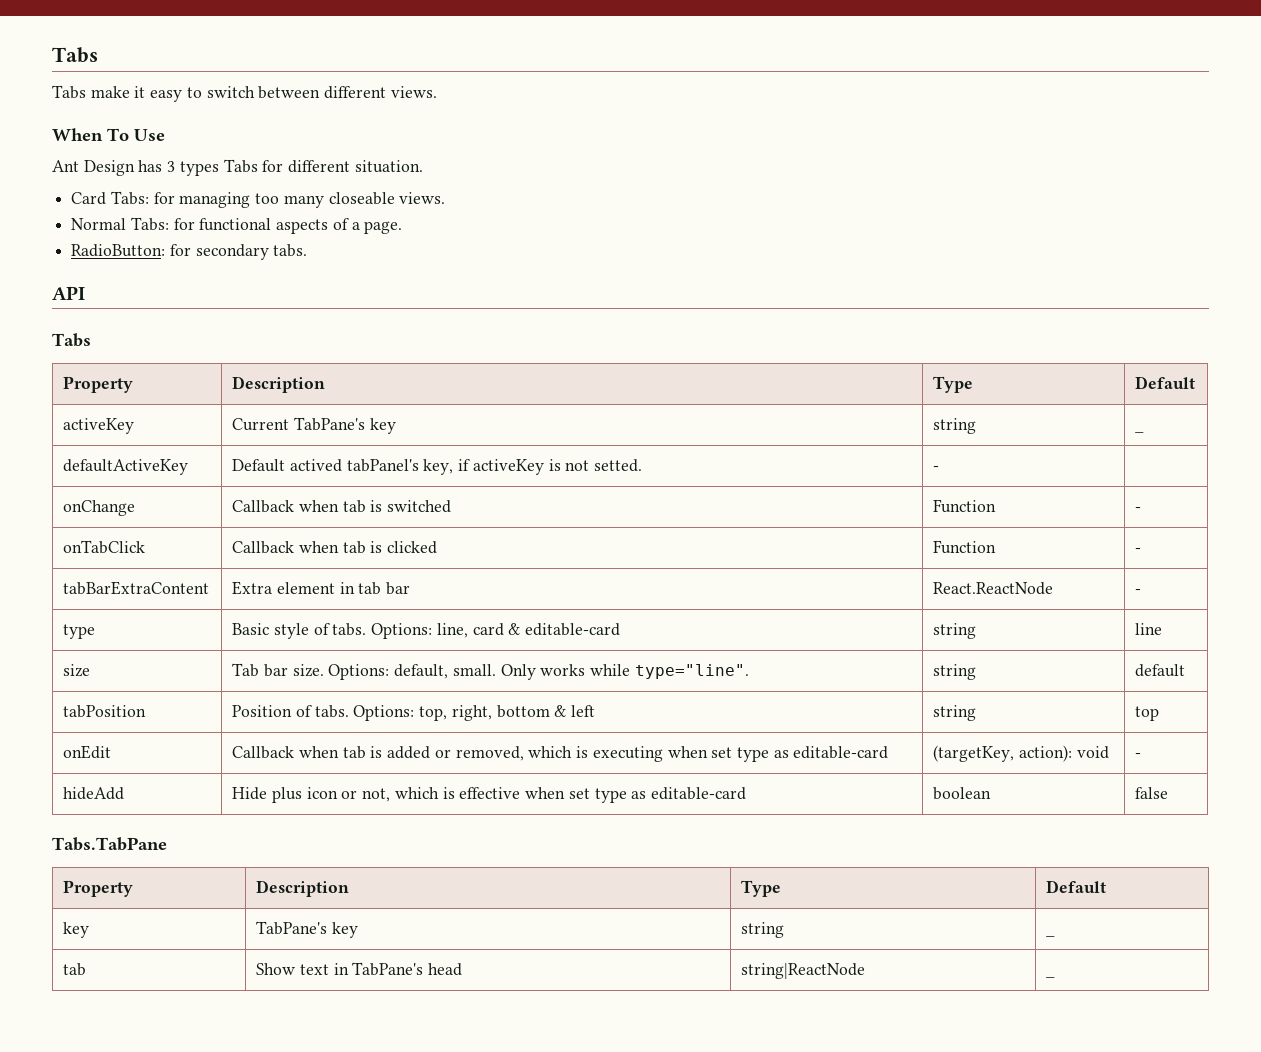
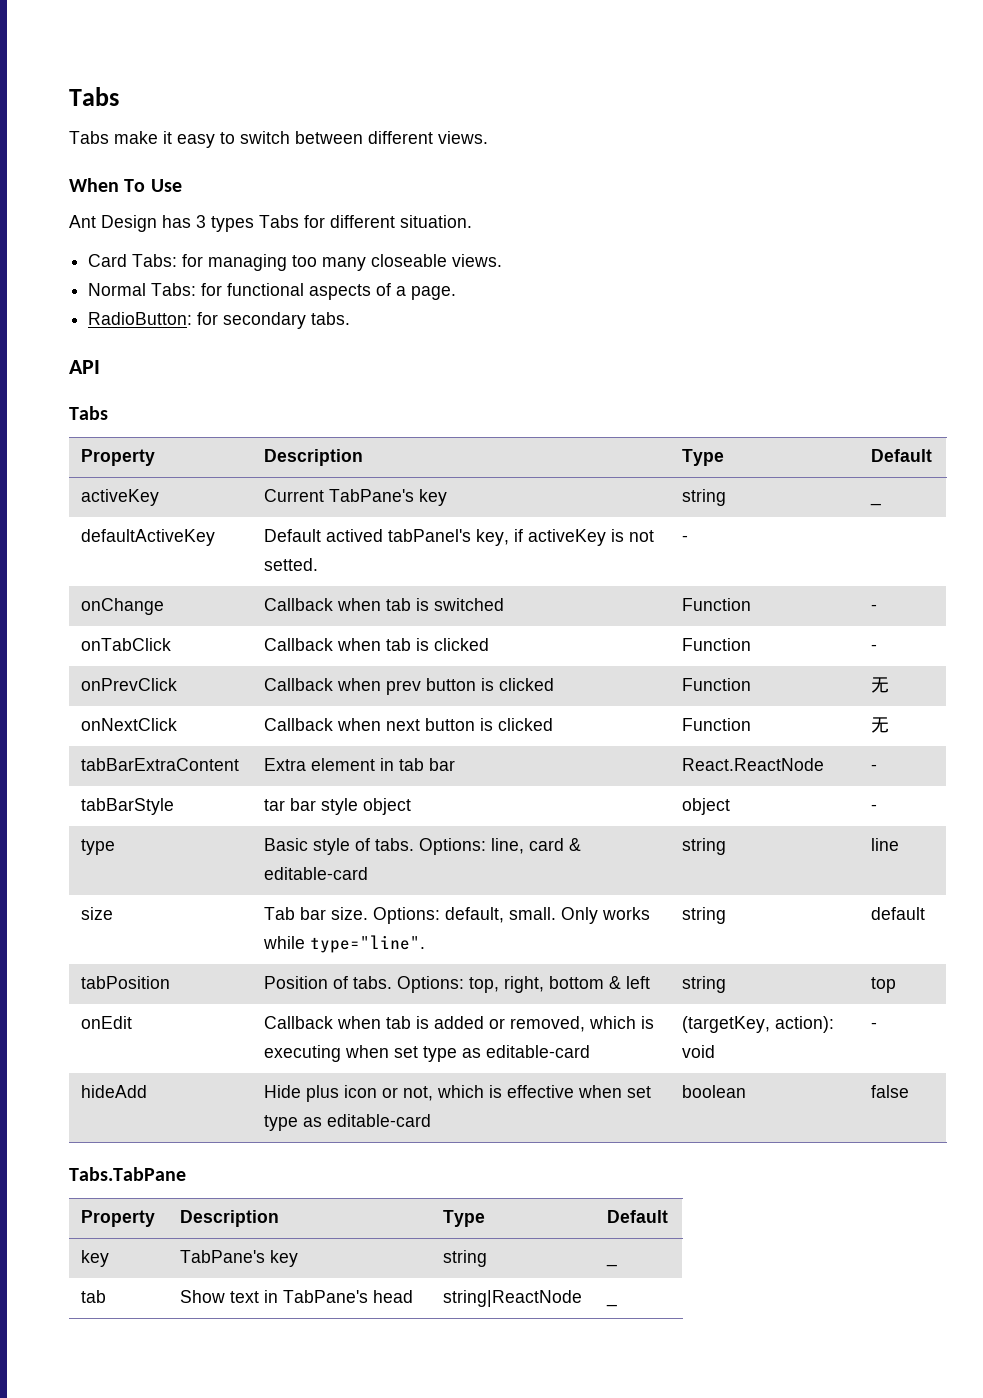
(1142, 550) none -> [81,678,178,691] [264,678,555,695] [682,678,752,691] [871,677,890,693] [81,718,178,731] [264,718,554,731] [682,718,752,731] [871,717,890,733] // onPrevClick | Callback when prev button is clicked | Function | 无 // onNextClick | Callback when next button is clicked | Function | 无
(1142, 591) none -> [81,798,175,815] [264,798,412,815] [682,798,731,815] [871,804,878,811] // tabBarStyle | tar bar style object | object | -

